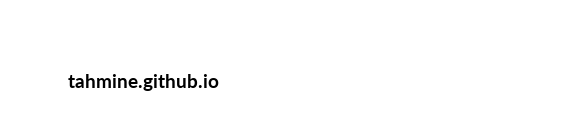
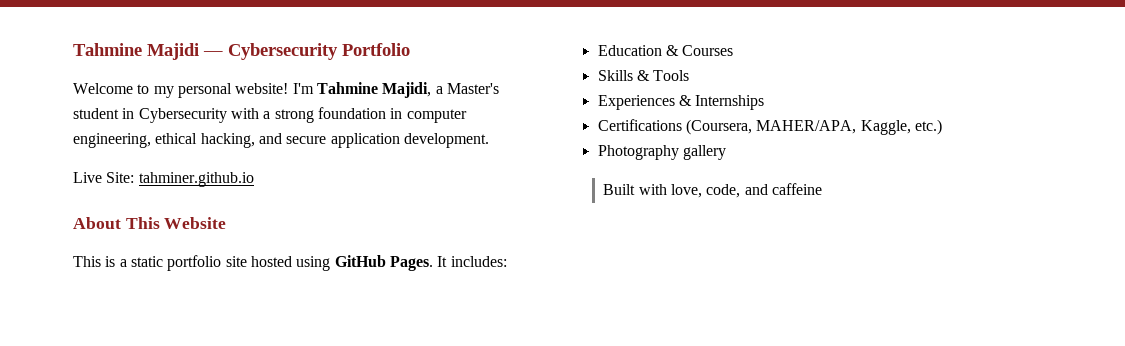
[68,74,219,91] tahmine.github.io -> [73,43,410,60] [73,82,499,98] [73,107,467,123] [73,133,489,148] [73,172,254,187] [73,217,227,229] [73,255,507,271] [597,45,734,56] [597,70,690,81] [597,95,765,110] [597,119,942,135] [597,145,726,160] [603,183,822,198] Tahmine Majidi — Cybersecurity Portfolio // Welcome to my personal website! I'm Tahmine Majidi, a Master's student in Cybersecurity with a strong foundation in computer engineering, ethical hacking, and secure application development. // Live Site: tahminer.github.io // About This Website // This is a static portfolio site hosted using GitHub Pages. It includes: // Education & Courses // Skills & Tools // Experiences & Internships // Certifications (Coursera, MAHER/APA, Kaggle, etc.) // Photography gallery // Built with love, code, and caffeine

